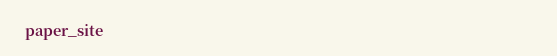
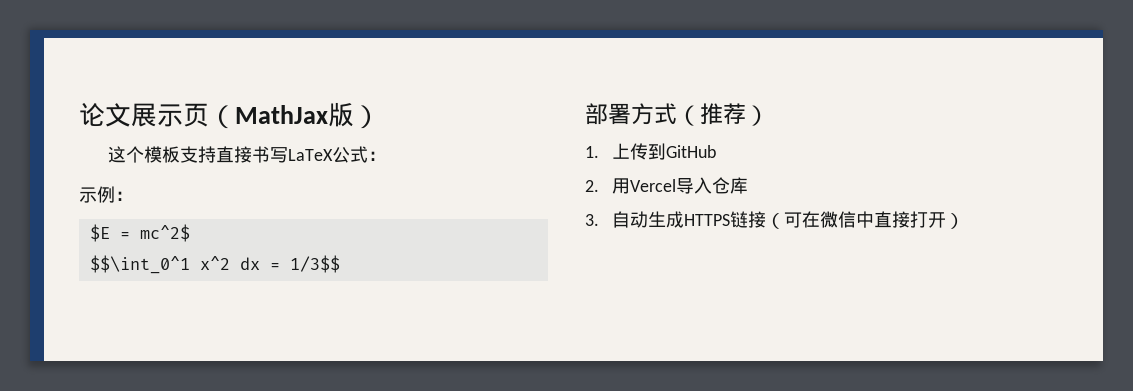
[25,24,103,40] paper_site -> [79,102,380,129] [107,146,386,163] [79,186,133,203] [89,224,190,242] [89,255,340,274] [585,103,769,126] [585,143,717,160] [585,177,749,194] [585,211,965,229] 论文展示页（MathJax版） // 这个模板支持直接书写LaTeX公式： // 示例： // $E = mc^2$ // $$\int_0^1 x^2 dx = 1/3$$ // 部署方式（推荐） // 1.上传到GitHub // 2.用Vercel导入仓库 // 3.自动生成HTTPS链接（可在微信中直接打开）

